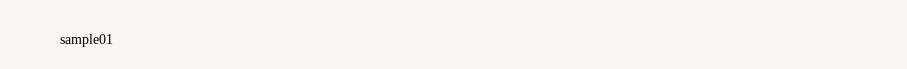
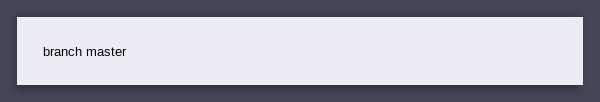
[60,34,113,47] sample01 -> [43,47,127,56] branch master

